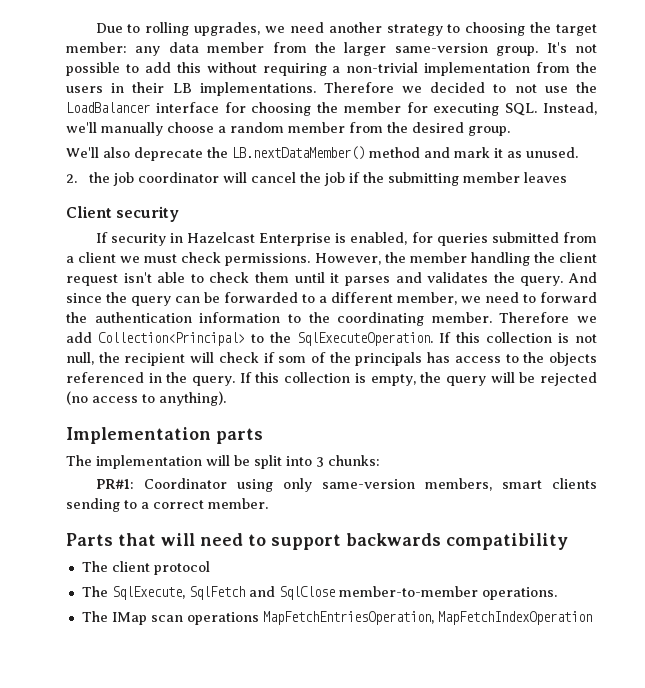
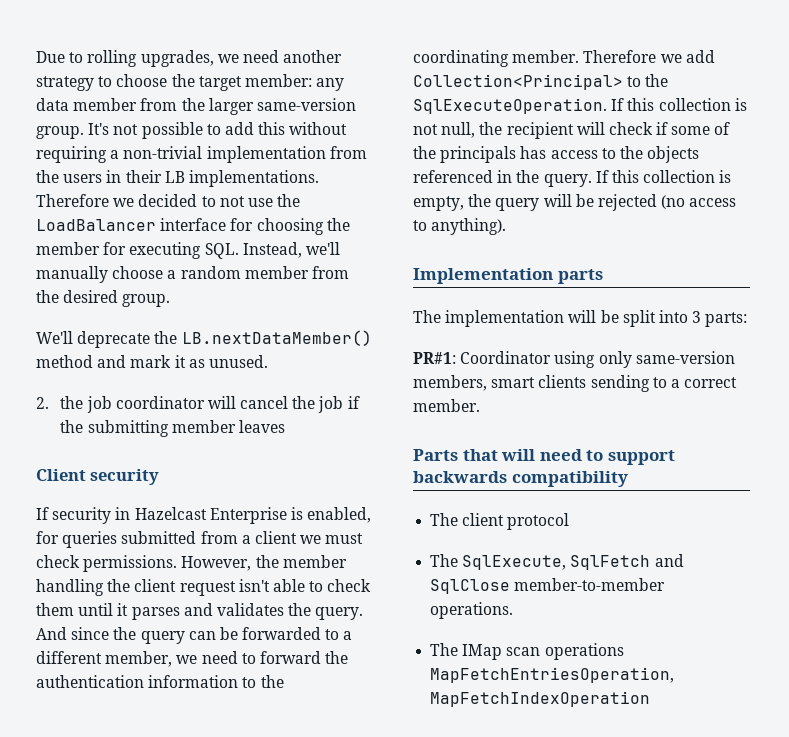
[465,22,526,36] choosing -> [116,74,168,87] choose
[103,147,130,158] also -> (73, 337) none
[278,356,307,363] som -> [671,126,711,135] some
[328,455,380,466] chunks: -> [705,312,748,327] parts:

